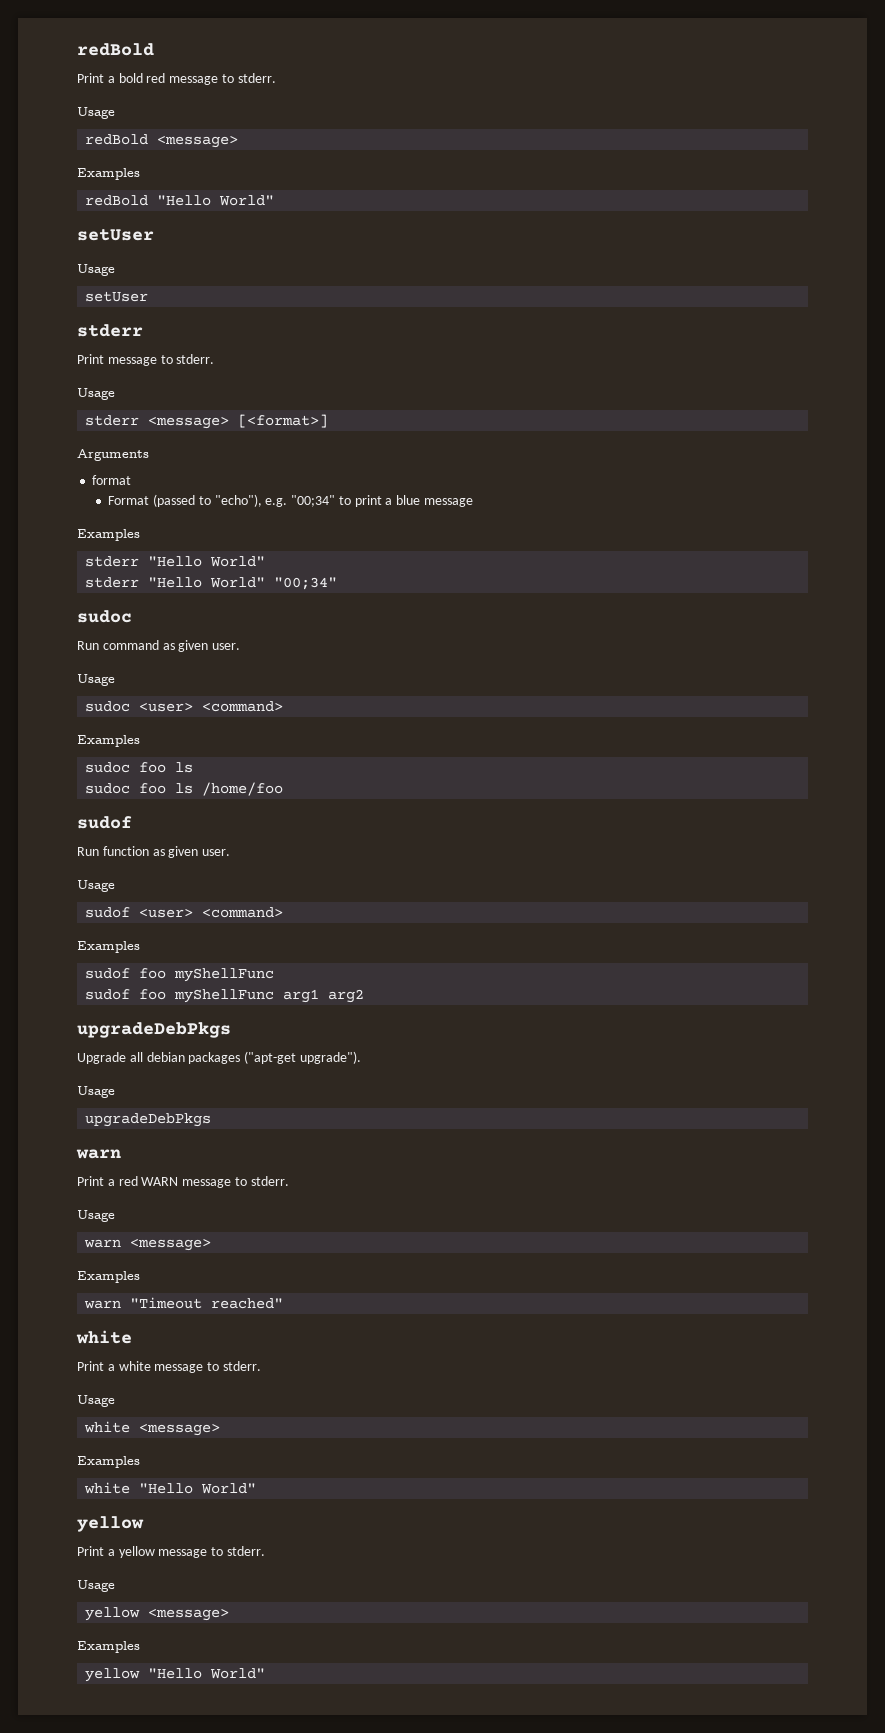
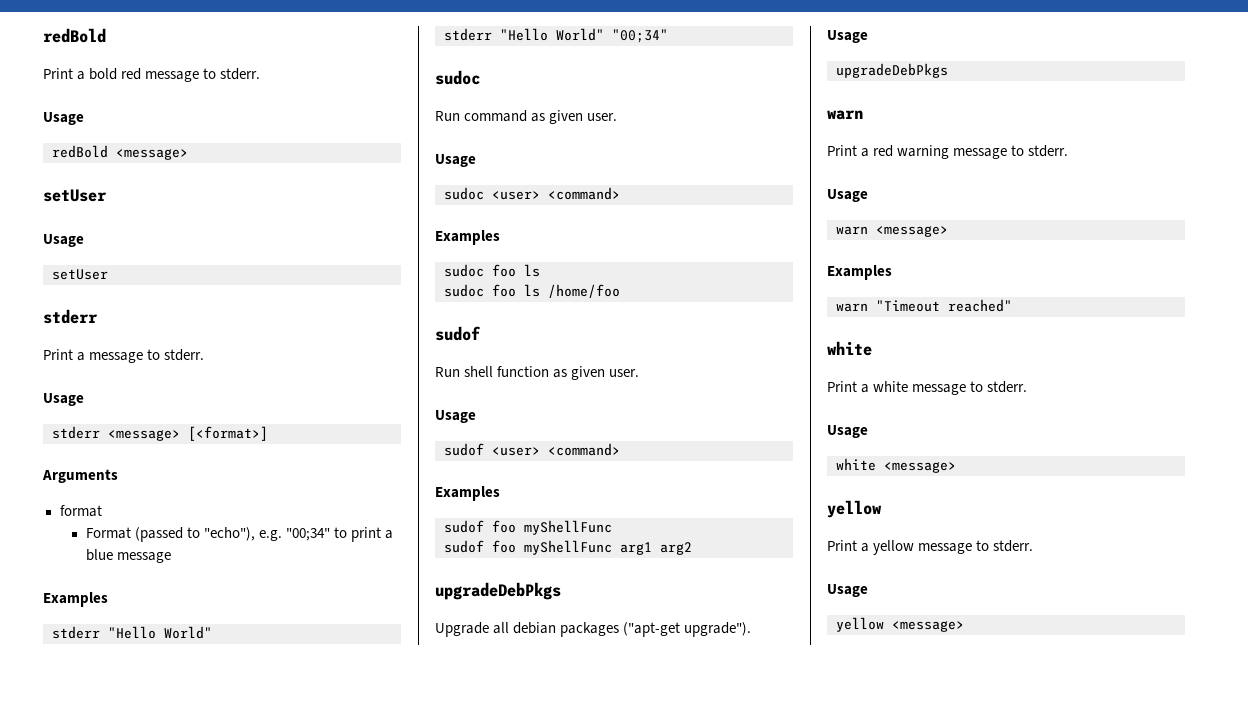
[77,168,140,180] [85,195,275,206] // Examples // redBold "Hello World" -> (188, 154) none
(104, 359) none -> [77,352,86,361] a
(99, 851) none -> [464,366,494,377] shell
[141,1177,179,1186] WARN -> [897,145,950,159] warning
[77,1456,140,1468] [84,1482,257,1494] // Examples // white "Hello World" -> (956, 467) none
[77,1641,140,1653] [85,1668,266,1682] // Examples // yellow "Hello World" -> (964, 626) none

